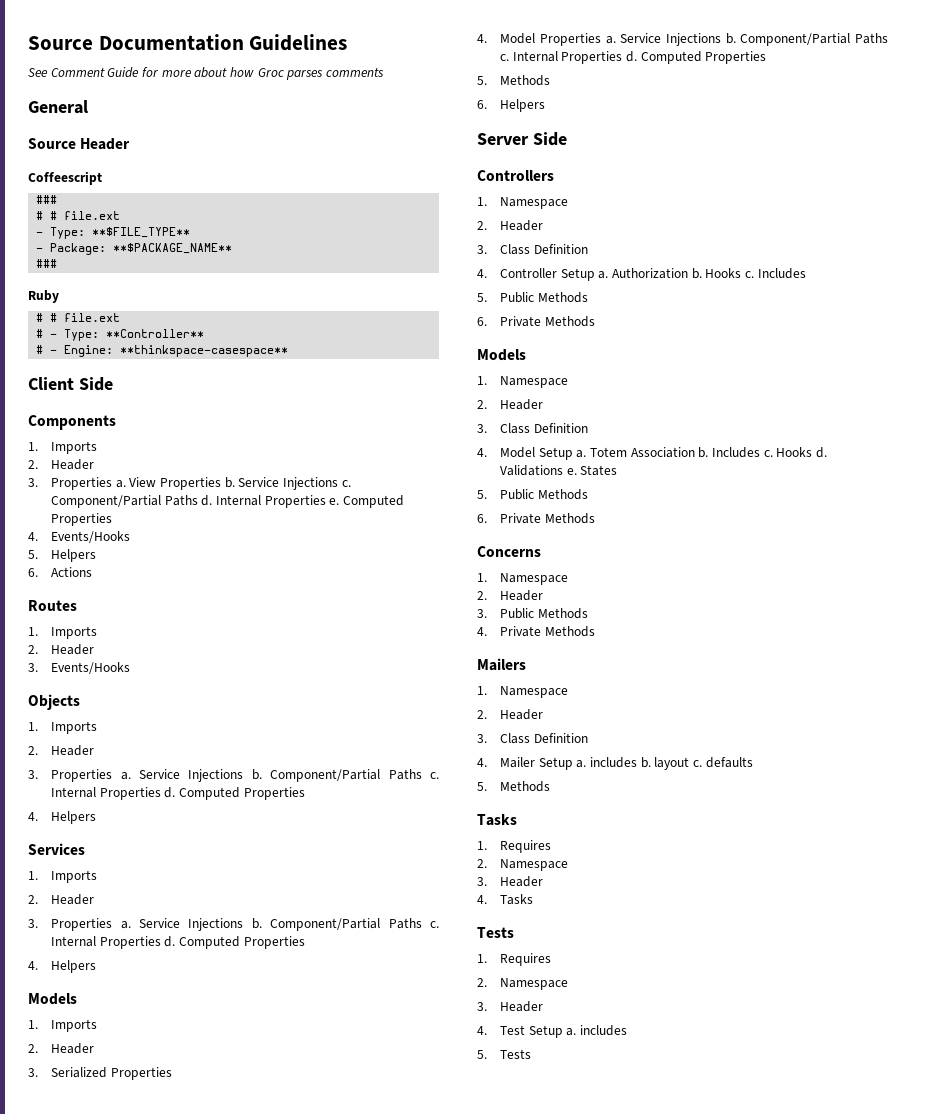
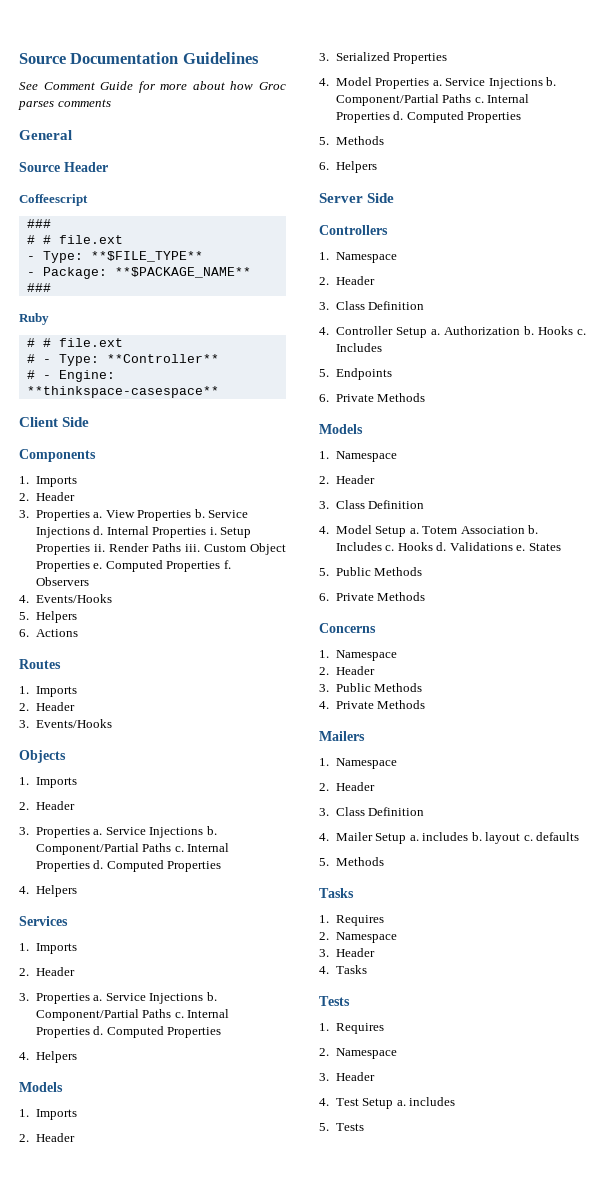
[341,480,351,487] [51,495,262,508] c. Component/Partial Paths d. Internal -> [93,526,252,538] [35,543,286,555] d. Internal Properties i. Setup Properties ii. Render Paths iii. Custom Object
(113, 519) none -> [223,560,231,569] [35,577,89,586] f. Observers
[500,292,588,303] Public Methods -> [335,368,392,380] Endpoints

